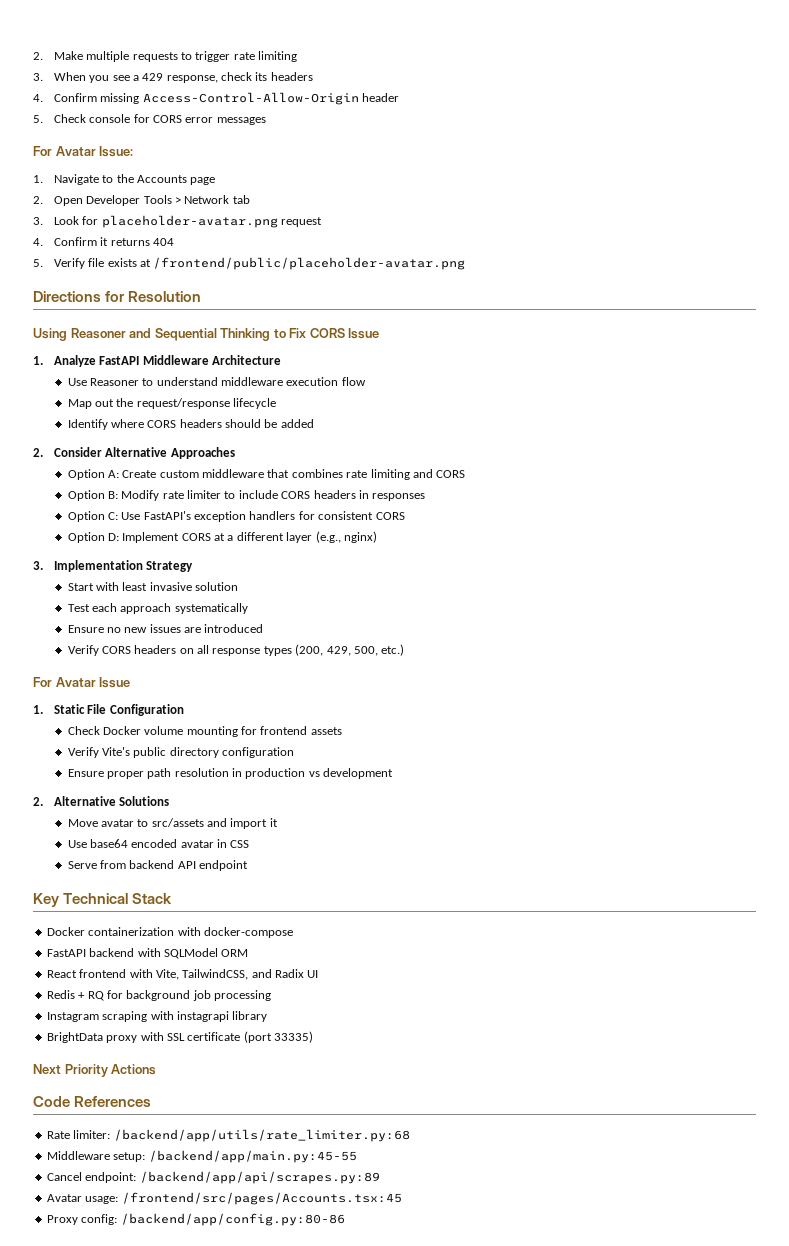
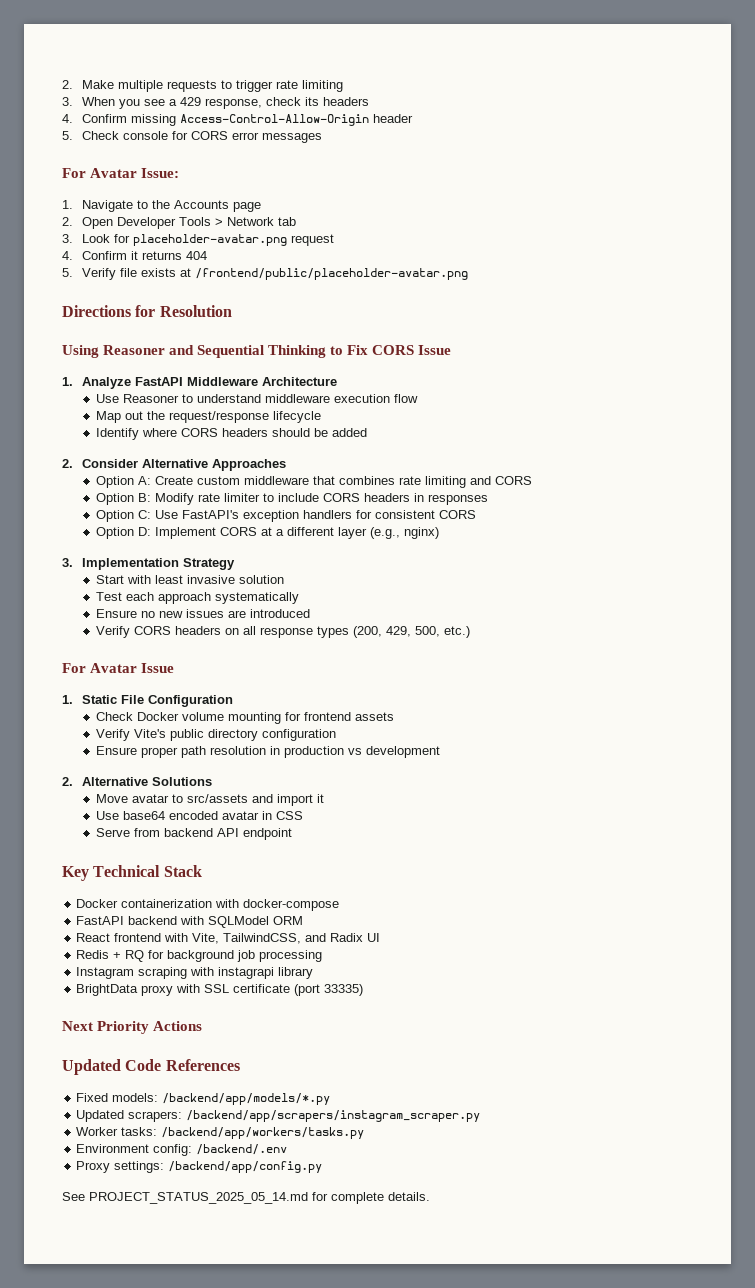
(157, 1069) none -> [62,1059,121,1075] Updated
[46,1129,410,1142] [46,1150,357,1163] [46,1171,380,1184] [46,1192,402,1205] [46,1213,345,1226] Rate limiter: /backend/app/utils/rate_limiter.py:68 // Middleware setup: /backend/app/main.py:45-55 // Cancel endpoint: /backend/app/api/scrapes.py:89 // Avatar usage: /frontend/src/pages/Accounts.tsx:45 // Proxy config: /backend/app/config.py:80-86 -> [76,1093,331,1105] [76,1110,481,1122] [76,1127,365,1139] [76,1144,288,1156] [76,1161,323,1173] [62,1192,430,1204] Fixed models: /backend/app/models/*.py // Updated scrapers: /backend/app/scrapers/instagram_scraper.py // Worker tasks: /backend/app/workers/tasks.py // Environment config: /backend/.env // Proxy settings: /backend/app/config.py // See PROJECT_STATUS_2025_05_14.md for complete details.

